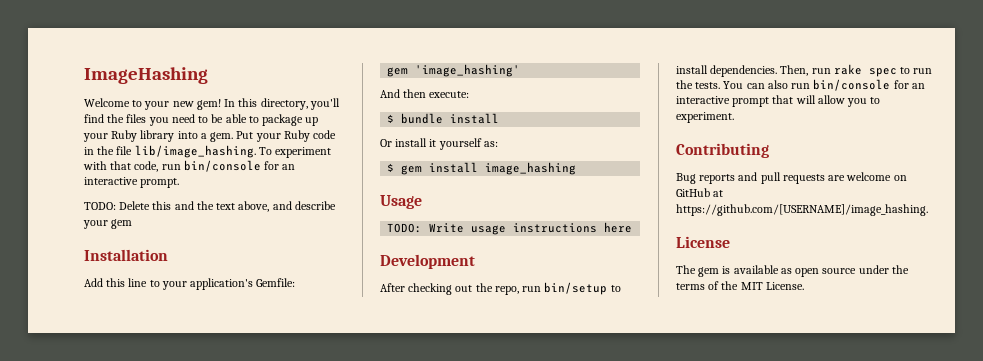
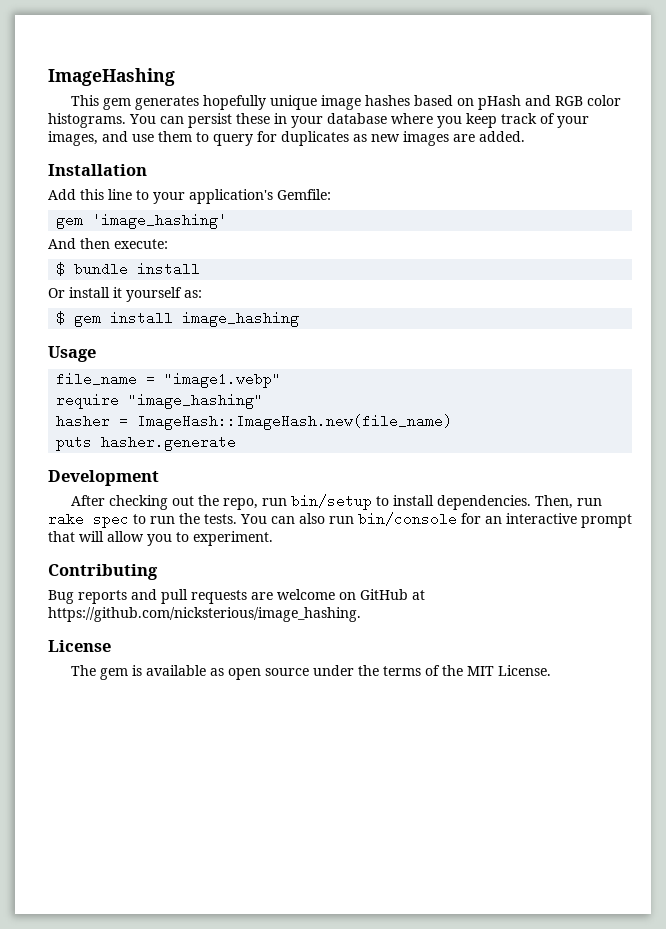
[84,98,340,110] [84,114,319,126] [83,130,337,142] [84,145,332,158] [83,160,296,172] [84,177,180,188] [84,201,336,212] [83,219,133,229] Welcome to your new gem! In this directory, you'll find the files you need to be able to package up your Ruby library into a gem. Put your Ruby code in the file lib/image_hashing. To experiment with that code, run bin/console for an interactive prompt. // TODO: Delete this and the text above, and describe your gem -> [71,95,622,110] [48,113,589,128] [48,131,525,146] This gem generates hopefully unique image hashes based on pHash and RGB color histograms. You can persist these in your database where you keep track of your images, and use them to query for duplicates as new images are added.
[387,222,633,235] TODO: Write usage instructions here -> [56,372,282,388] [56,393,264,409] [56,414,453,430] [56,435,237,451] file_name = "image1.webp" // require "image_hashing" // hasher = ImageHash::ImageHash.new(file_name) // puts hasher.generate
[676,204,928,216] https://github.com/[USERNAME]/image_hashing. -> [48,607,361,622] https://github.com/nicksterious/image_hashing.

